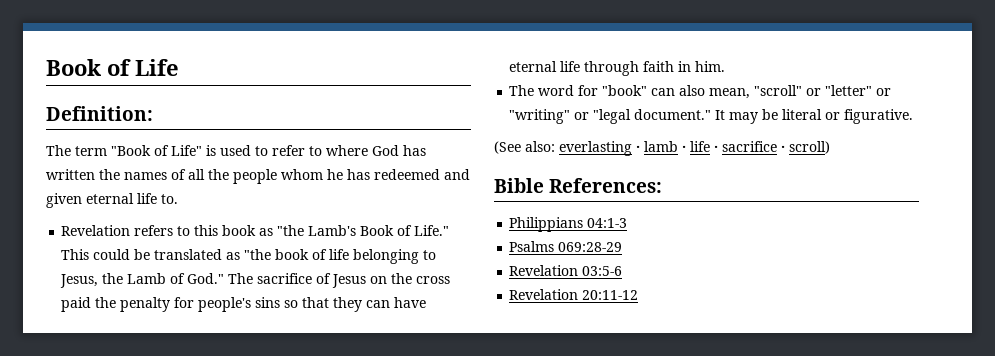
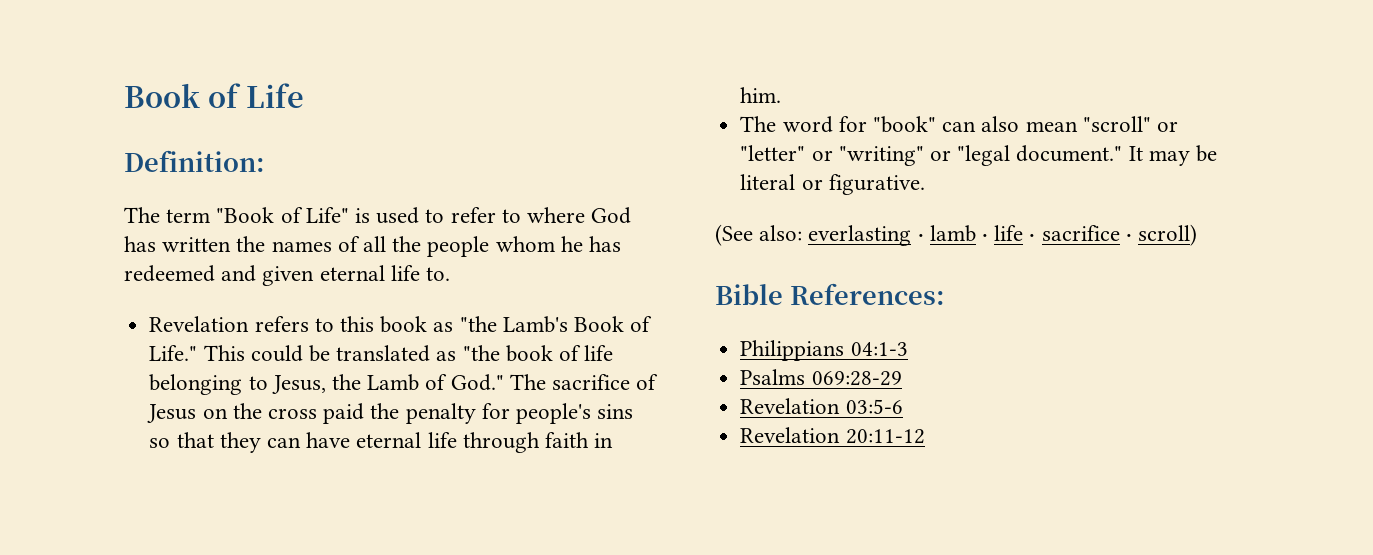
[709,88,751,99] mean, -> [1025,121,1078,132] mean

